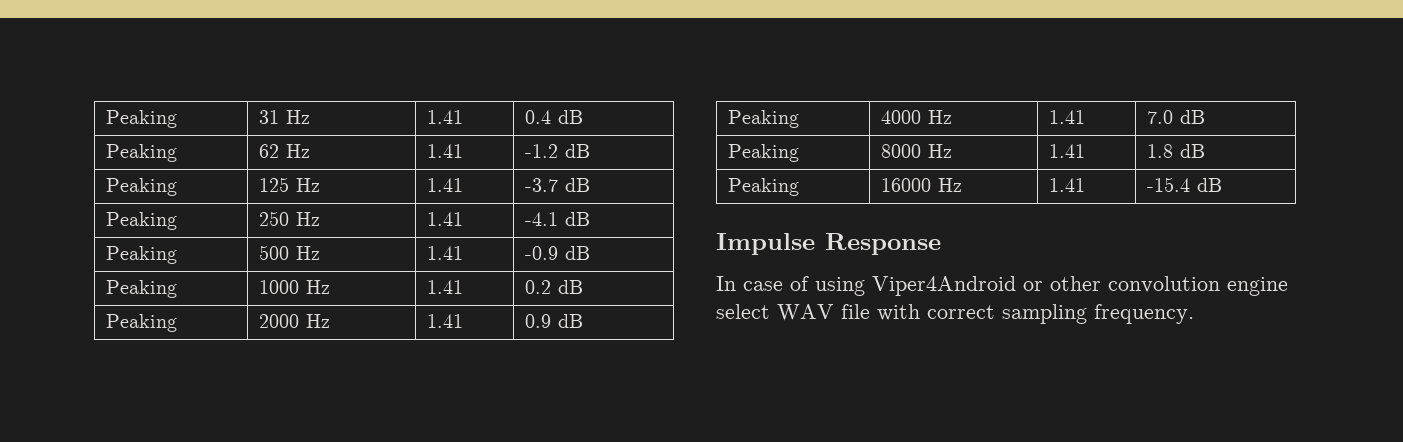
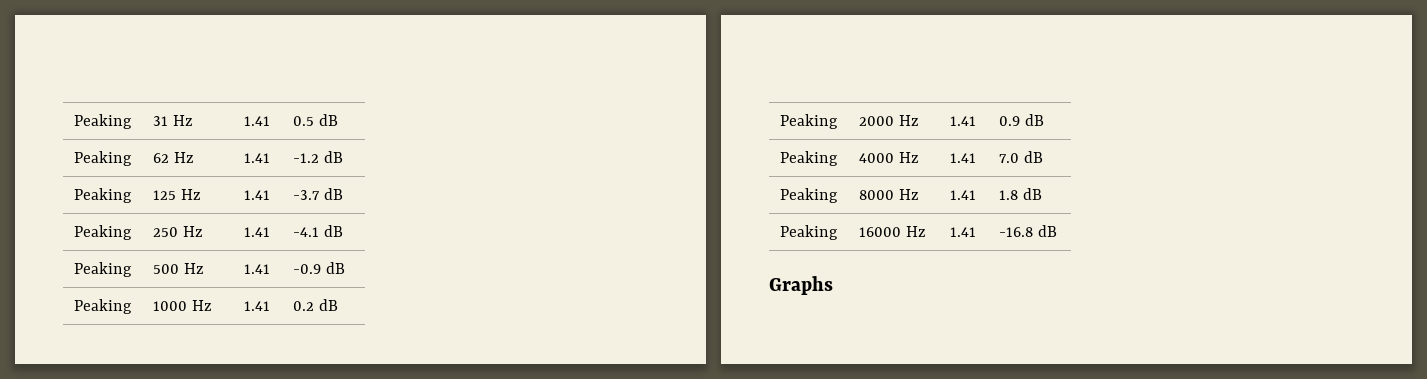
[525,110,552,124] 0.4 -> [292,116,314,126] 0.5
[1147,177,1223,192] [716,233,941,255] [716,276,1288,296] [716,304,1194,324] -15.4 dB // Impulse Response // In case of using Viper4Android or other convolution engine select WAV file with correct sampling frequency. -> [998,225,1057,237] [769,276,833,295] -16.8 dB // Graphs

